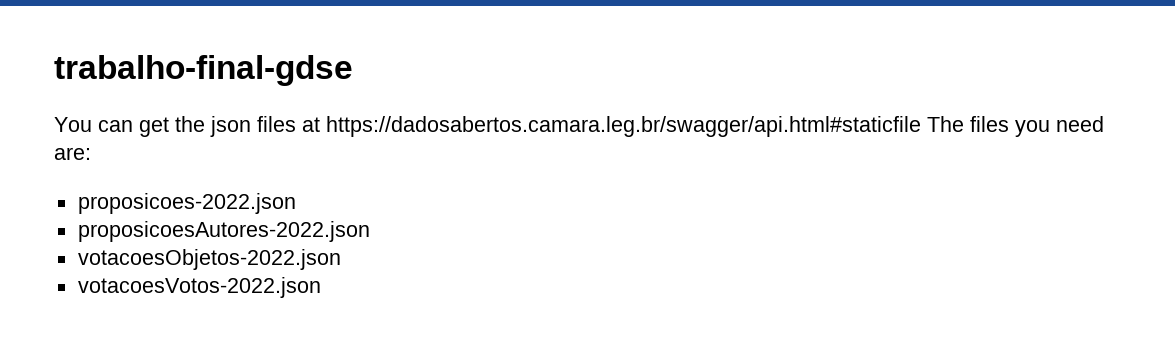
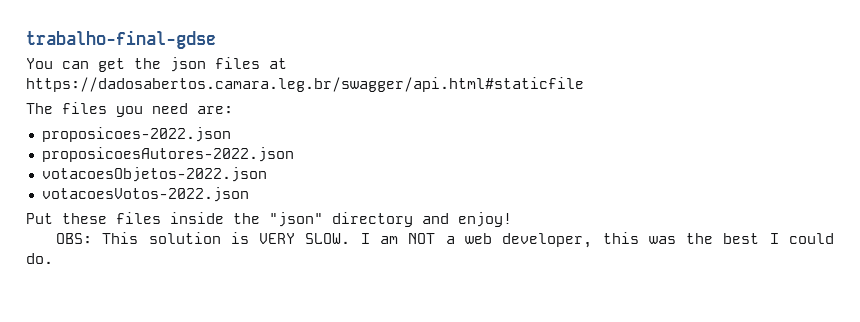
(921, 126) none -> (584, 84) //
(321, 287) none -> [26,212,512,227] [55,232,835,248] [26,253,53,264] // Put these files inside the "json" directory and enjoy! // OBS: This solution is VERY SLOW. I am NOT a web developer, this was the best I could do.

